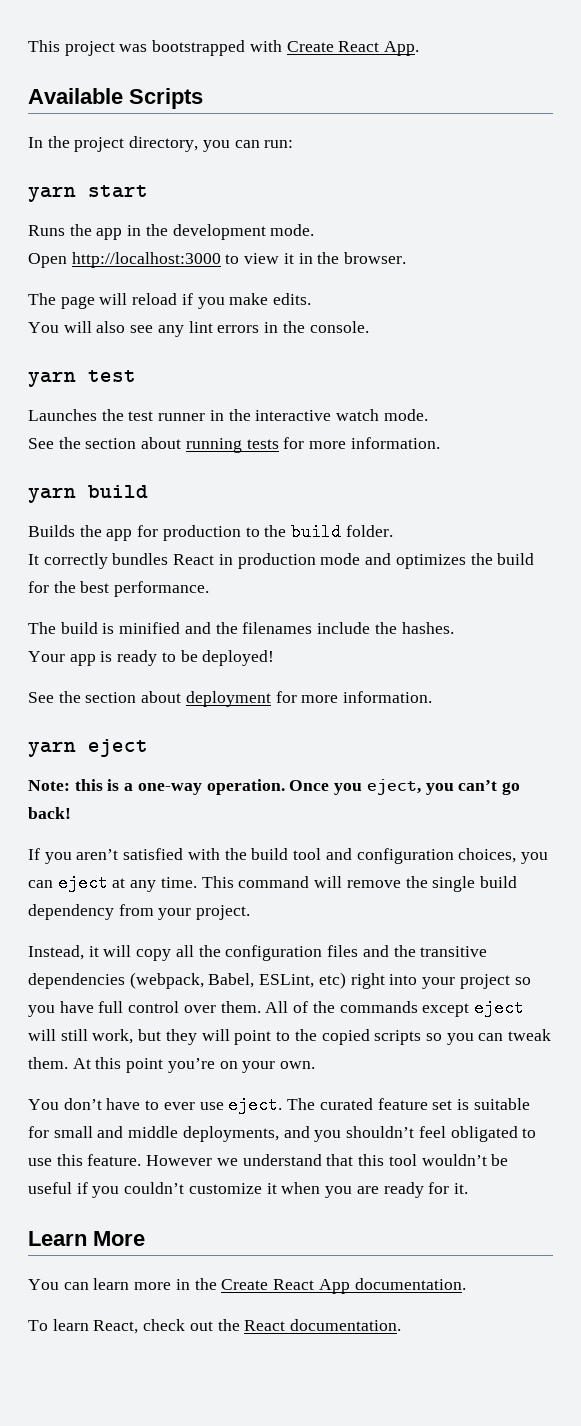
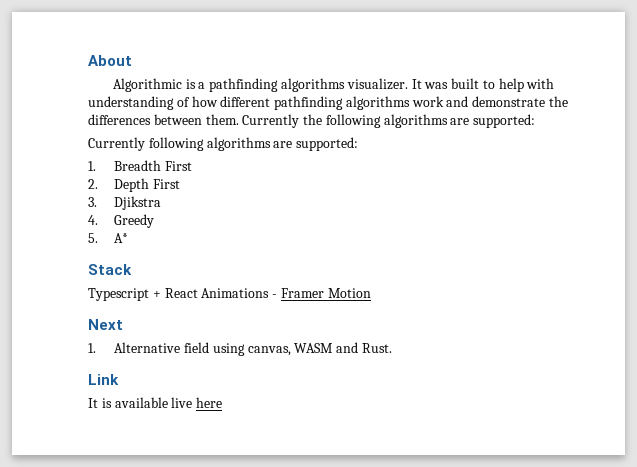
[28,40,420,56] [28,88,203,109] [28,136,294,152] [28,185,148,202] [28,224,315,240] [28,252,407,268] [28,293,312,309] [28,321,369,337] [28,370,136,387] [28,409,428,421] [28,437,440,453] [28,485,148,503] [28,523,393,541] [28,553,535,569] [28,581,210,597] [28,622,454,634] [28,650,275,666] [28,691,433,707] [28,739,148,757] [28,779,520,795] [28,807,71,819] [28,848,548,864] [28,874,517,892] [28,904,251,920] [28,945,488,961] [28,972,531,989] [28,999,524,1017] [28,1029,552,1045] [28,1057,316,1073] [28,1096,530,1114] [28,1126,537,1142] [28,1154,509,1166] [28,1182,468,1198] [28,1231,145,1246] [28,1278,466,1294] [28,1319,402,1334] This project was bootstrapped with Create React App. // Available Scripts // In the project directory, you can run: // yarn start // Runs the app in the development mode. // Open http://localhost:3000 to view it in the browser. // The page will reload if you make edits. // You will also see any lint errors in the console. // yarn test // Launches the test runner in the interactive watch mode. // See the section about running tests for more information. // yarn build // Builds the app for production to the build folder. // It correctly bundles React in production mode and optimizes the build for the best performance. // The build is minified and the filenames include the hashes. // Your app is ready to be deployed! // See the section about deployment for more information. // yarn eject // Note: this is a one-way operation. Once you eject, you can’t go back! // If you aren’t satisfied with the build tool and configuration choices, you can eject at any time. This command will remove the single build dependency from your project. // Instead, it will copy all the configuration files and the transitive dependencies (webpack, Babel, ESLint, etc) right into your project so you have full control over them. All of the commands except eject will still work, but they will point to the copied scripts so you can tweak them. At this point you’re on your own. // You don’t have to ever use eject. The curated feature set is suitable for small and middle deployments, and you shouldn’t feel obligated to use this feature. However we understand that this tool wouldn’t be useful if you couldn’t customize it when you are ready for it. // Learn More // You can learn more in the Create React App documentation. // To learn React, check out the React documentation. -> [88,55,132,66] [112,78,555,92] [88,96,569,110] [88,114,536,128] [88,137,359,151] [88,160,193,171] [88,178,181,192] [88,196,162,210] [88,214,155,228] [88,233,129,243] [88,264,132,275] [88,288,371,301] [88,319,123,330] [88,342,392,356] [88,374,119,385] [88,397,223,408] About // Algorithmic is a pathfinding algorithms visualizer. It was built to help with understanding of how different pathfinding algorithms work and demonstrate the differences between them. Currently the following algorithms are supported: // Currently following algorithms are supported: // 1. Breadth First // 2. Depth First // 3. Djikstra // 4. Greedy // 5. A* // Stack // Typescript + React Animations - Framer Motion // Next // 1. Alternative field using canvas, WASM and Rust. // Link // It is available live here

